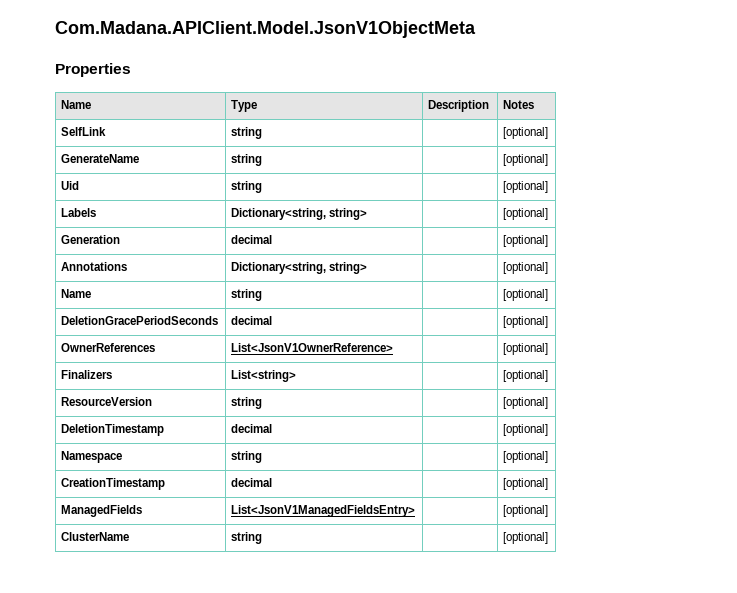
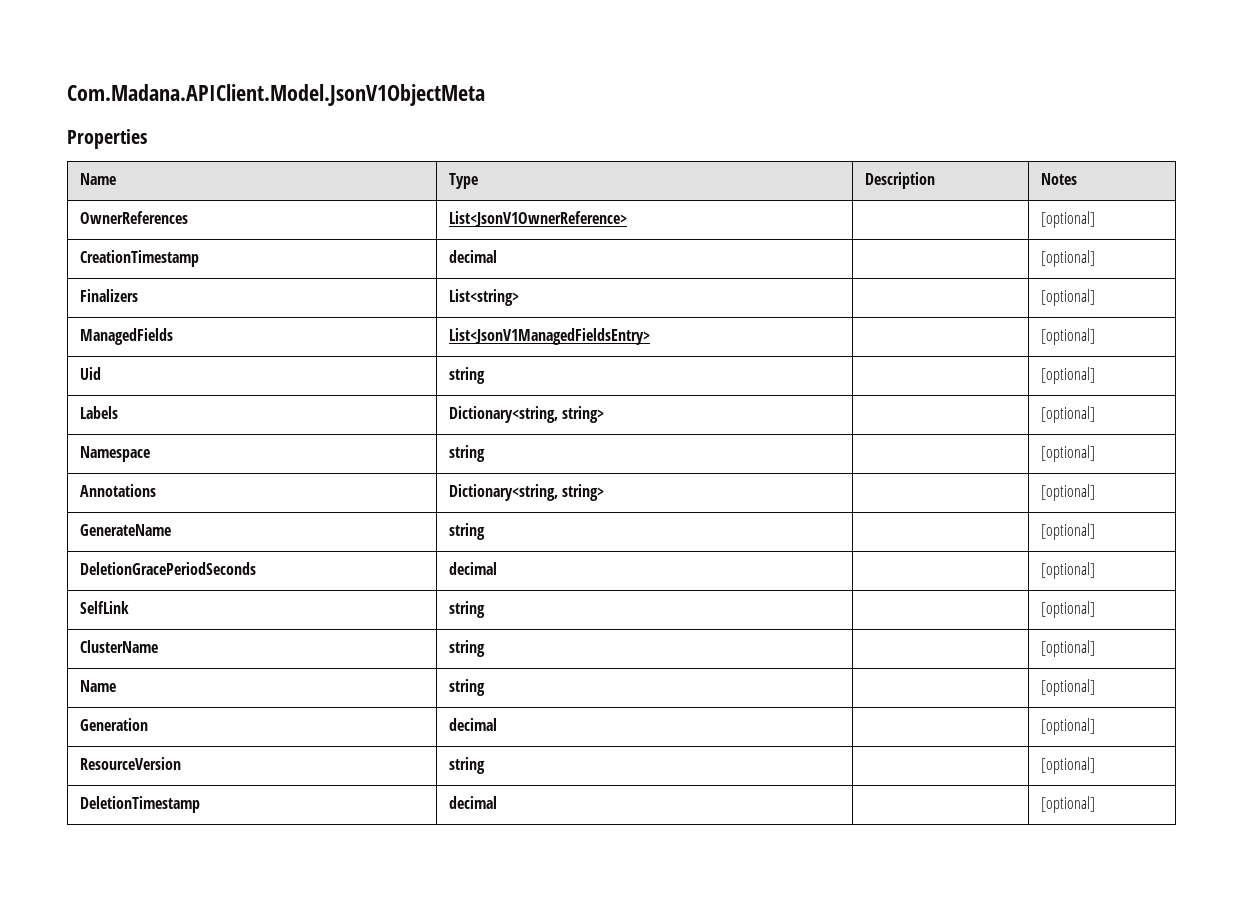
[61,127,107,136] [231,127,263,139] [503,127,549,139] [61,154,140,163] [231,154,263,166] SelfLink | string | | [optional] // GenerateName | string -> [79,211,188,224] [448,211,627,227] [1040,211,1095,228] [79,250,199,267] [448,250,497,263] [1040,250,1095,267] [79,289,138,302] [448,289,519,306] [1040,289,1095,306] [79,328,173,345] [448,328,650,345] OwnerReferences | List<JsonV1OwnerReference> | | [optional] // CreationTimestamp | decimal | | [optional] // Finalizers | List<string> | | [optional] // ManagedFields | List<JsonV1ManagedFieldsEntry>
[61,235,121,244] [231,235,273,244] Generation | decimal -> [79,446,150,462] [448,445,485,462] Namespace | string
[61,289,92,298] Name -> [79,524,171,536] GenerateName
[61,343,156,352] [231,343,394,352] [503,343,549,355] [61,370,113,379] [231,370,297,382] OwnerReferences | List<JsonV1OwnerReference> | | [optional] // Finalizers | List<string> -> [79,601,129,614] [448,601,485,618] [1040,601,1095,618] [79,640,158,653] [448,640,485,657] [1040,640,1095,657] [79,680,116,692] [448,679,485,696] [1040,679,1095,696] [79,718,148,731] [448,718,497,731] SelfLink | string | | [optional] // ClusterName | string | | [optional] // Name | string | | [optional] // Generation | decimal
[61,451,123,463] [231,451,263,463] [503,451,549,463] [61,478,166,490] [231,478,273,487] [503,478,549,490] [61,505,143,517] [231,505,416,517] [503,505,549,517] [61,532,130,541] [231,532,263,544] [503,532,549,544] // Namespace | string | | [optional] // CreationTimestamp | decimal | | [optional] // ManagedFields | List<JsonV1ManagedFieldsEntry> | | [optional] // ClusterName | string | | [optional] -> (1095, 804) none

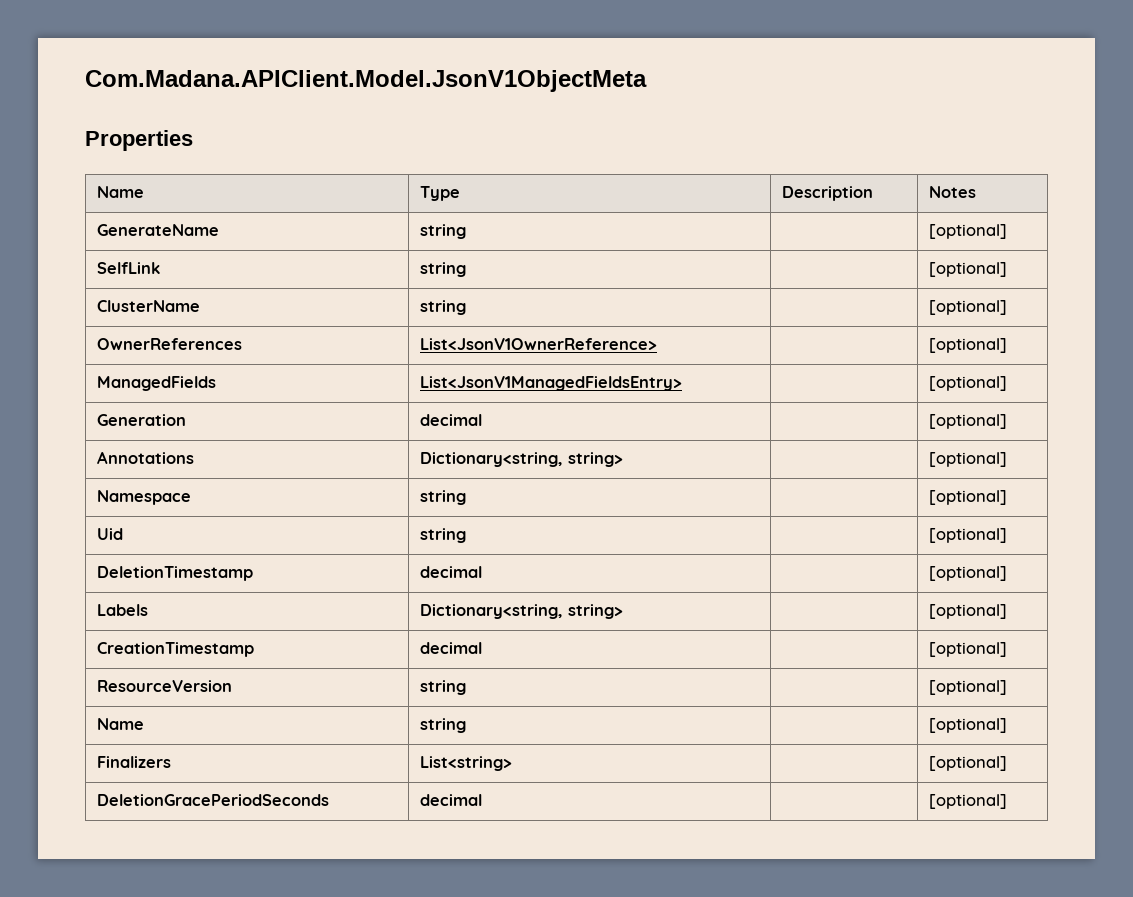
[79,211,188,224] [448,211,627,227] [1040,211,1095,228] [79,250,199,267] [448,250,497,263] [1040,250,1095,267] [79,289,138,302] [448,289,519,306] [1040,289,1095,306] [79,328,173,345] [448,328,650,345] [1040,328,1095,345] [79,367,101,380] [448,367,485,384] [1040,367,1095,384] [79,406,118,419] [448,406,604,423] [1040,406,1095,423] [79,446,150,462] [448,445,485,462] [1040,445,1095,462] [79,484,156,497] [448,484,604,501] [1040,484,1095,501] // OwnerReferences | List<JsonV1OwnerReference> | | [optional] // CreationTimestamp | decimal | | [optional] // Finalizers | List<string> | | [optional] // ManagedFields | List<JsonV1ManagedFieldsEntry> | | [optional] // Uid | string | | [optional] // Labels | Dictionary<string, string> | | [optional] // Namespace | string | | [optional] // Annotations | Dictionary<string, string> | | [optional] -> (977, 192) none
[79,562,256,575] [448,562,497,575] [1040,562,1095,579] // DeletionGracePeriodSeconds | decimal | | [optional] -> (1008, 231) none
[79,680,116,692] [448,679,485,696] [1040,679,1095,696] [79,718,148,731] Name | string | | [optional] // Generation -> [97,338,243,350] [420,338,658,350] [929,338,1008,353] [97,376,217,391] [420,376,683,391] [929,376,1008,391] [97,414,187,426] [420,414,483,426] [929,414,1008,429] [97,451,195,464] [420,452,624,467] [929,452,1008,467] [97,490,192,505] [420,490,467,505] [929,490,1008,505] [97,528,124,540] [420,528,467,543] [929,528,1008,543] [97,566,254,581] [420,566,483,578] [929,566,1008,581] [97,604,149,616] [420,604,624,619] [929,604,1008,619] [97,642,255,657] OwnerReferences | List<JsonV1OwnerReference> | | [optional] // ManagedFields | List<JsonV1ManagedFieldsEntry> | | [optional] // Generation | decimal | | [optional] // Annotations | Dictionary<string, string> | | [optional] // Namespace | string | | [optional] // Uid | string | | [optional] // DeletionTimestamp | decimal | | [optional] // Labels | Dictionary<string, string> | | [optional] // CreationTimestamp
[79,796,200,813] DeletionTimestamp -> [97,718,145,730] [420,718,467,733] [929,718,1008,733] [97,756,172,768] [420,756,513,771] [929,756,1008,771] [97,794,330,806] Name | string | | [optional] // Finalizers | List<string> | | [optional] // DeletionGracePeriodSeconds

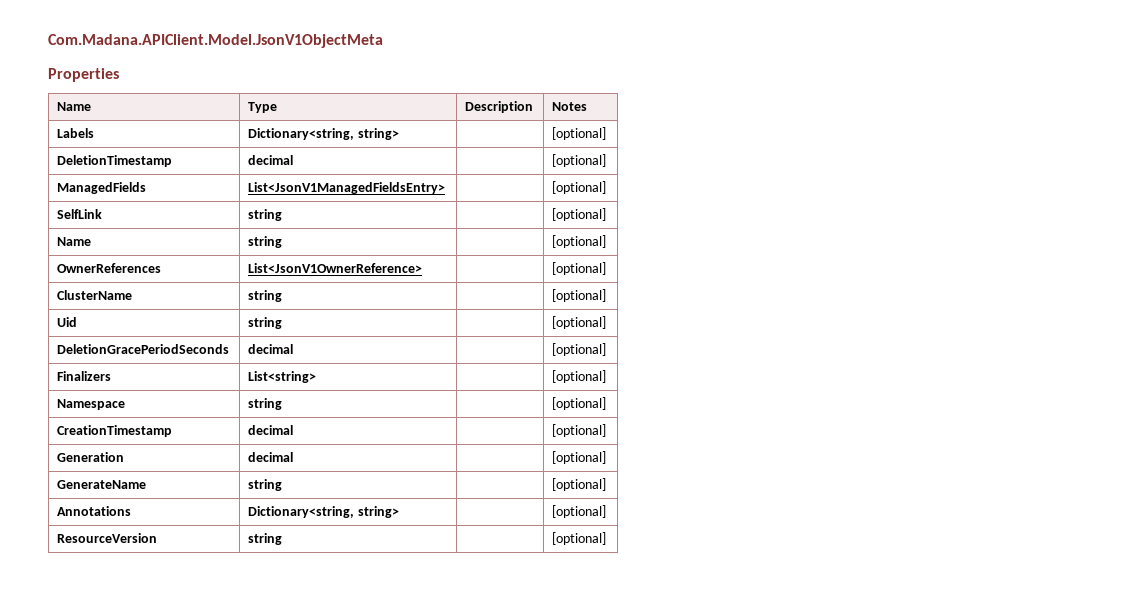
[97,224,220,236] [420,224,467,239] GenerateName | string -> [57,128,95,138] [248,128,400,140] [552,127,607,140] [57,155,173,167] [248,155,294,165] [552,154,607,167] [57,182,147,194] [248,182,446,194] Labels | Dictionary<string, string> | | [optional] // DeletionTimestamp | decimal | | [optional] // ManagedFields | List<JsonV1ManagedFieldsEntry>
[97,300,201,312] ClusterName -> [57,237,92,246] Name
[97,376,217,391] [420,376,683,391] [929,376,1008,391] [97,414,187,426] [420,414,483,426] [929,414,1008,429] [97,451,195,464] [420,452,624,467] [929,452,1008,467] [97,490,192,505] ManagedFields | List<JsonV1ManagedFieldsEntry> | | [optional] // Generation | decimal | | [optional] // Annotations | Dictionary<string, string> | | [optional] // Namespace -> [57,290,133,300] ClusterName
[97,566,254,581] [420,566,483,578] [929,566,1008,581] [97,604,149,616] [420,604,624,619] DeletionTimestamp | decimal | | [optional] // Labels | Dictionary<string, string> -> [57,344,230,354] [248,344,294,354] [552,343,607,356] [57,371,112,381] [248,371,317,383] [552,370,607,383] [57,399,126,410] [248,398,283,410] DeletionGracePeriodSeconds | decimal | | [optional] // Finalizers | List<string> | | [optional] // Namespace | string
[97,680,233,692] [420,680,467,695] [929,680,1008,695] [97,718,145,730] [420,718,467,733] [929,718,1008,733] [97,756,172,768] [420,756,513,771] [929,756,1008,771] [97,794,330,806] [420,794,483,806] ResourceVersion | string | | [optional] // Name | string | | [optional] // Finalizers | List<string> | | [optional] // DeletionGracePeriodSeconds | decimal -> [57,452,125,462] [248,452,294,462] [552,451,607,464] [57,480,147,489] [248,479,283,491] [552,478,607,491] [57,506,132,516] [248,506,400,518] [552,505,607,518] [57,533,158,543] [248,533,283,545] Generation | decimal | | [optional] // GenerateName | string | | [optional] // Annotations | Dictionary<string, string> | | [optional] // ResourceVersion | string

